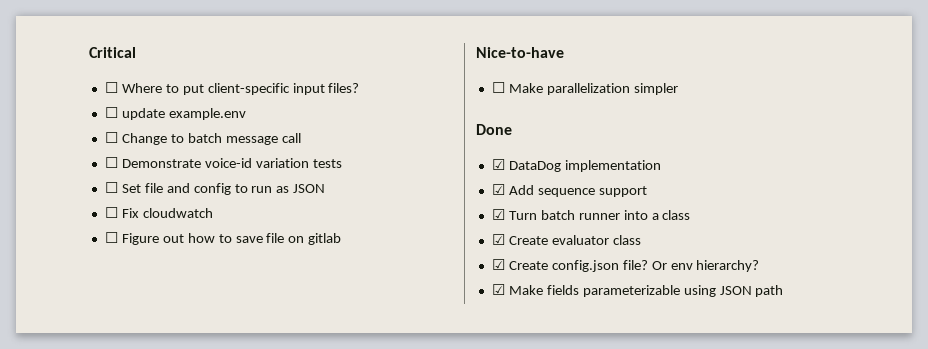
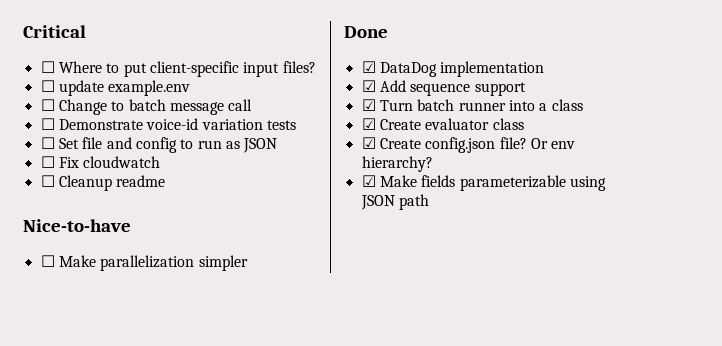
[121,233,342,245] Figure out how to save file on gitlab -> [58,175,166,191] Cleanup readme

